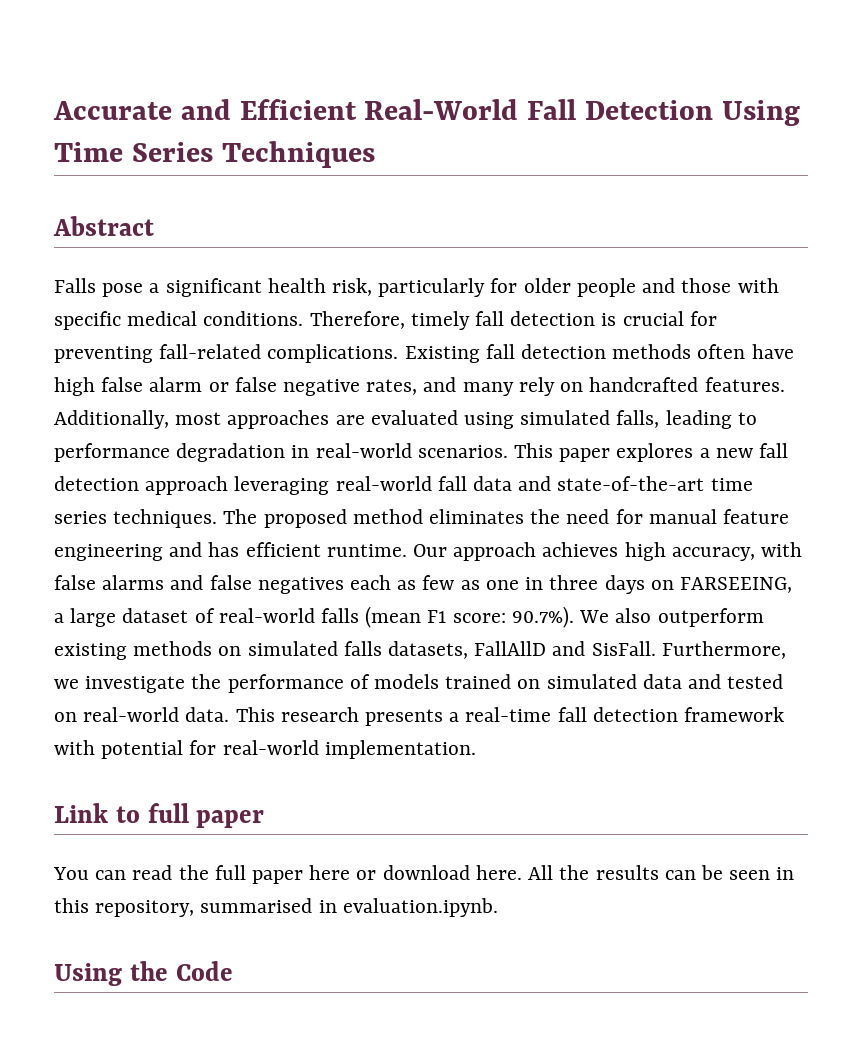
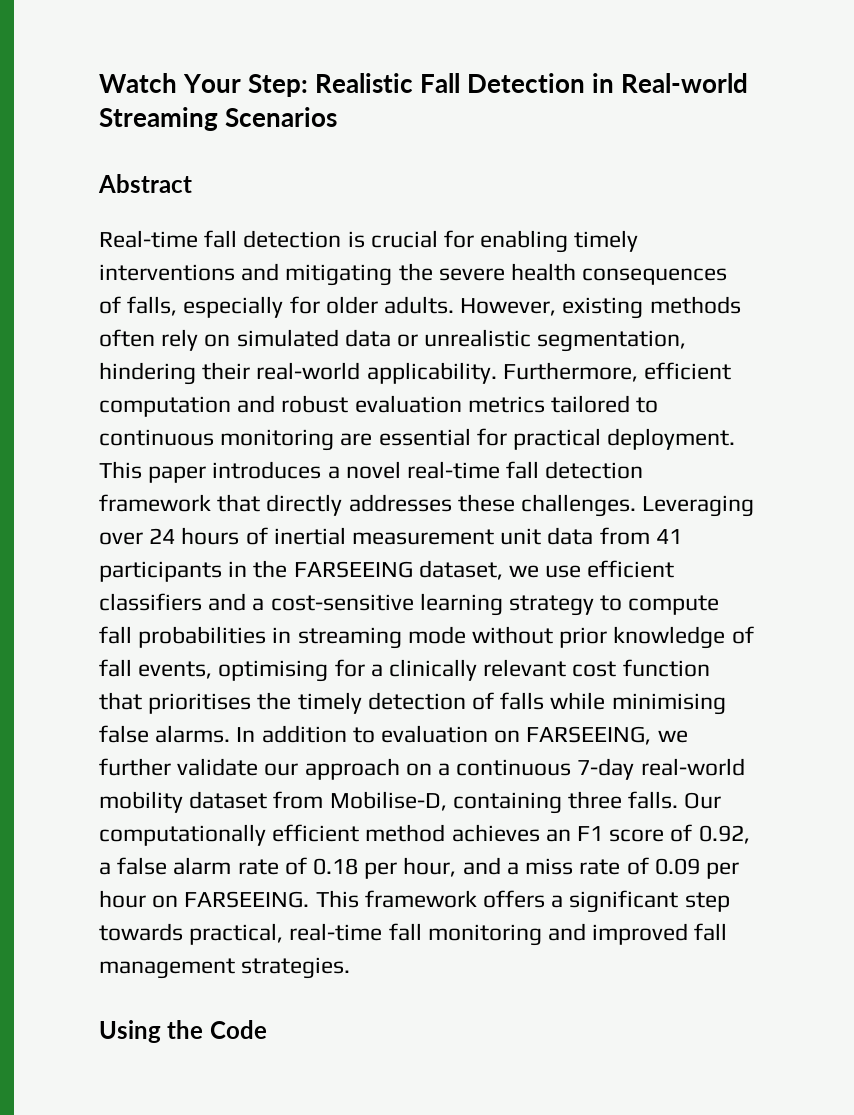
[53,99,800,126] [54,141,375,168] [53,216,154,236] [54,278,779,297] [54,311,470,330] Accurate and Efficient Real-World Fall Detection Using Time Series Techniques // Abstract // Falls pose a significant health risk, particularly for older people and those with specific medical conditions. Therefore, timely -> [99,73,749,97] [99,107,338,131] [98,174,192,193] [99,230,198,248] Watch Your Step: Realistic Fall Detection in Real-world Streaming Scenarios // Abstract // Real-time
[54,344,794,363] [54,377,785,396] [54,410,757,429] [54,443,789,462] [54,476,753,495] [54,509,790,528] [54,542,803,561] [54,575,792,594] [54,606,764,628] [54,641,786,660] [54,674,784,693] [54,707,785,726] [54,740,476,759] [54,803,265,828] [53,865,795,884] [54,898,498,917] preventing fall-related complications. Existing fall detection methods often have high false alarm or false negative rates, and many rely on handcrafted features. Additionally, most approaches are evaluated using simulated falls, leading to performance degradation in real-world scenarios. This paper explores a new fall detection approach leveraging real-world fall data and state-of-the-art time series techniques. The proposed method eliminates the need for manual feature engineering and has efficient runtime. Our approach achieves high accuracy, with false alarms and false negatives each as few as one in three days on FARSEEING, a large dataset of real-world falls (mean F1 score: 90.7%). We also outperform existing methods on simulated falls datasets, FallAllD and SisFall. Furthermore, we investigate the performance of models trained on simulated data and tested on real-world data. This research presents a real-time fall detection framework with potential for real-world implementation. // Link to full paper // You can read the full paper here or download here. All the results can be seen in this repository, summarised in evaluation.ipynb. -> [480,230,639,253] [99,263,728,286] [99,296,741,319] [99,329,687,352] [99,362,732,385] [99,395,659,417] [99,428,736,451] [99,461,644,483] [99,494,755,517] [99,527,682,545] [99,560,675,582] [99,593,720,616] [99,626,754,649] [99,659,710,682] [99,692,726,715] [99,725,688,745] [99,758,745,780] [99,791,722,814] [99,824,750,846] [99,857,739,879] [99,890,730,913] [99,923,728,946] [99,957,351,979] enabling timely interventions and mitigating the severe health consequences of falls, especially for older adults. However, existing methods often rely on simulated data or unrealistic segmentation, hindering their real-world applicability. Furthermore, efficient computation and robust evaluation metrics tailored to continuous monitoring are essential for practical deployment. This paper introduces a novel real-time fall detection framework that directly addresses these challenges. Leveraging over 24 hours of inertial measurement unit data from 41 participants in the FARSEEING dataset, we use efficient classifiers and a cost-sensitive learning strategy to compute fall probabilities in streaming mode without prior knowledge of fall events, optimising for a clinically relevant cost function that prioritises the timely detection of falls while minimising false alarms. In addition to evaluation on FARSEEING, we further validate our approach on a continuous 7-day real-world mobility dataset from Mobilise-D, containing three falls. Our computationally efficient method achieves an F1 score of 0.92, a false alarm rate of 0.18 per hour, and a miss rate of 0.09 per hour on FARSEEING. This framework offers a significant step towards practical, real-time fall monitoring and improved fall management strategies.

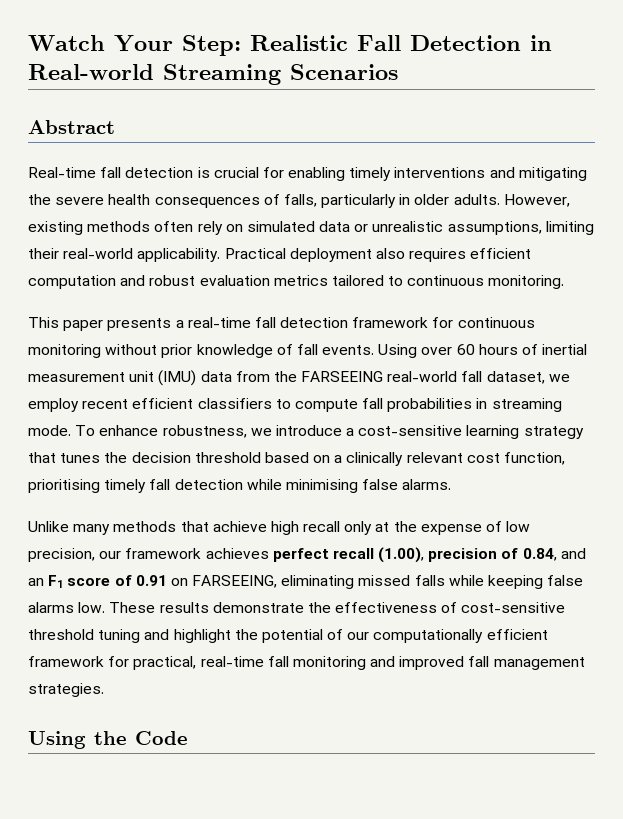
[183,296,320,318] especially for -> [321,194,411,208] particularly in
[537,330,687,352] [99,362,196,385] segmentation, hindering -> [447,221,594,235] assumptions, limiting
[502,362,638,382] Furthermore, -> [224,248,467,262] Practical deployment also requires
[220,428,736,451] [99,461,644,483] [99,494,755,517] [99,528,176,545] monitoring are essential for practical deployment. This paper introduces a novel real-time fall detection framework that directly addresses these challenges. Leveraging over 24 -> [488,275,565,289] [28,317,535,331] [28,344,475,358] monitoring. // This paper presents a real-time fall detection framework for continuous monitoring without prior knowledge of fall events. Using over 60
(542, 536) none -> [158,370,197,386] (IMU)
[655,529,682,544] [99,560,675,582] [99,593,595,616] 41 participants in the FARSEEING dataset, we use efficient classifiers and a cost-sensitive learning strategy -> [273,371,570,384] [28,398,272,412] the FARSEEING real-world fall dataset, we employ recent efficient classifiers
[407,626,754,649] [99,659,710,682] [99,692,726,715] [99,725,688,745] [99,758,745,780] [99,791,722,814] [99,824,750,846] [99,857,739,879] [99,890,730,913] [99,923,183,941] mode without prior knowledge of fall events, optimising for a clinically relevant cost function that prioritises the timely detection of falls while minimising false alarms. In addition to evaluation on FARSEEING, we further validate our approach on a continuous 7-day real-world mobility dataset from Mobilise-D, containing three falls. Our computationally efficient method achieves an F1 score of 0.92, a false alarm rate of 0.18 per hour, and a miss rate of 0.09 per hour on FARSEEING. This framework offers a significant step towards -> [28,425,584,439] [28,452,566,466] [28,479,452,493] [28,521,531,535] [28,547,586,563] [28,575,584,589] [28,602,566,613] [28,629,548,643] [28,656,130,667] mode. To enhance robustness, we introduce a cost-sensitive learning strategy that tunes the decision threshold based on a clinically relevant cost function, prioritising timely fall detection while minimising false alarms. // Unlike many methods that achieve high recall only at the expense of low precision, our framework achieves perfect recall (1.00), precision of 0.84, and an F1 score of 0.91 on FARSEEING, eliminating missed falls while keeping false alarms low. These results demonstrate the effectiveness of cost-sensitive threshold tuning and highlight the potential of our computationally efficient framework for

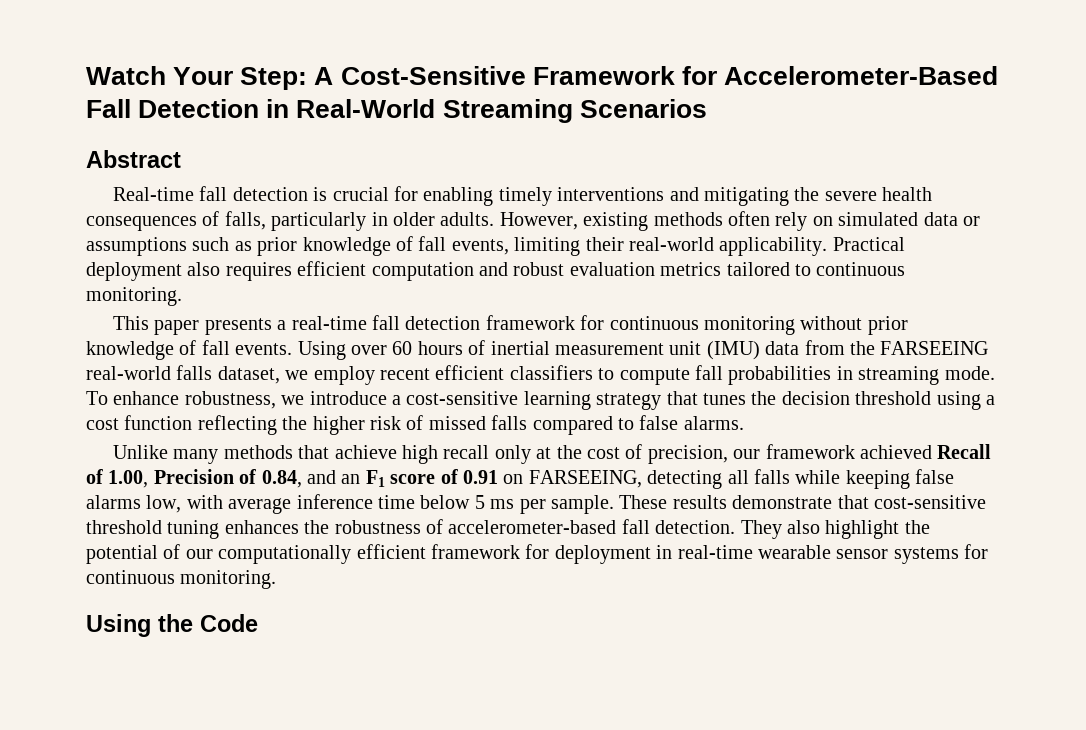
[250,35,348,51] Realistic -> [314,66,999,85] A Cost-Sensitive Framework for Accelerometer-Based
[28,64,154,80] Real-world -> [296,99,436,118] Real-World
[372,221,542,235] unrealistic assumptions, -> [86,236,509,256] assumptions such as prior knowledge of fall events,
[461,371,483,382] fall -> [176,365,213,380] falls
[264,452,566,466] [28,479,358,493] based on a clinically relevant cost function, prioritising timely fall detection while minimising -> [936,391,995,410] [86,415,634,435] using a cost function reflecting the higher risk of missed falls compared to
[420,521,531,535] [28,547,498,563] expense of low precision, our framework achieves perfect recall (1.00), precision -> [586,444,992,464] [86,469,234,488] cost of precision, our framework achieved Recall of 1.00, Precision
[281,575,411,589] eliminating missed -> [647,470,749,489] detecting all
[78,602,566,613] [28,629,170,643] low. These results demonstrate the effectiveness of cost-sensitive threshold tuning and -> [146,494,986,514] [86,519,820,539] low, with average inference time below 5 ms per sample. These results demonstrate that cost-sensitive threshold tuning enhances the robustness of accelerometer-based fall detection. They also
[133,656,585,670] [28,683,104,697] practical, real-time fall monitoring and improved fall management strategies. -> [554,544,989,564] [86,570,277,589] deployment in real-time wearable sensor systems for continuous monitoring.

